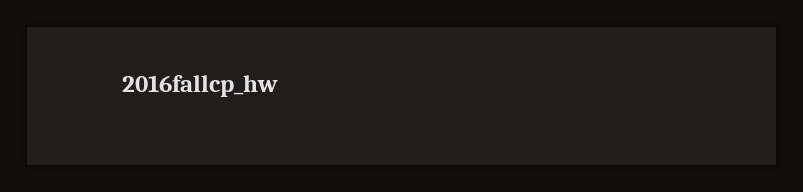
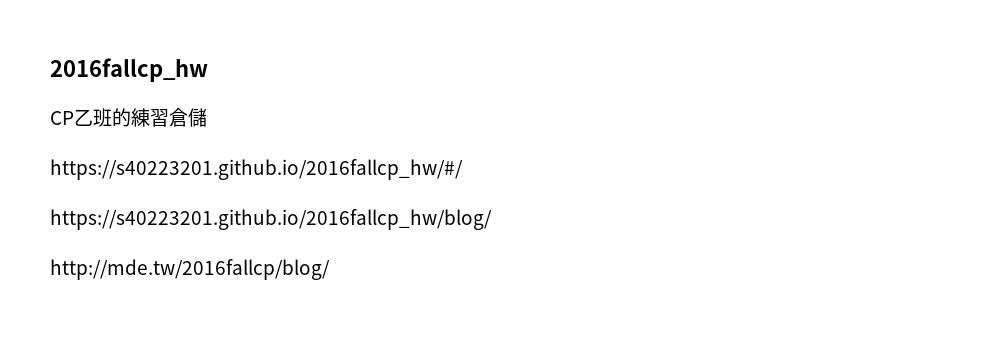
(278, 86) none -> [50,108,207,127] [50,159,463,180] [50,209,492,230] [50,259,330,280] // CP乙班的練習倉儲 // https://s40223201.github.io/2016fallcp_hw/#/ // https://s40223201.github.io/2016fallcp_hw/blog/ // http://mde.tw/2016fallcp/blog/

